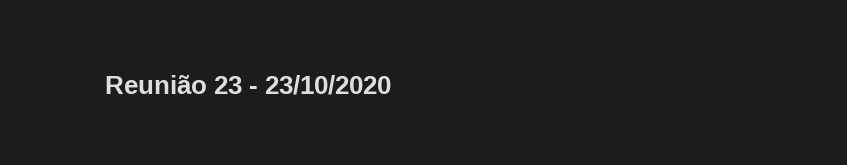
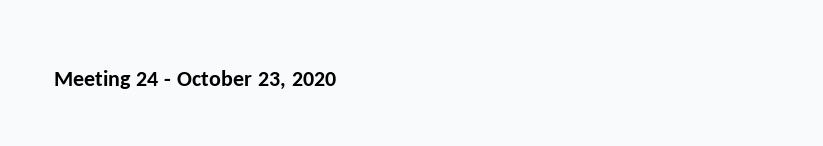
[105,75,392,95] Reunião 23 - 23/10/2020 -> [54,70,336,90] Meeting 24 - October 23, 2020

